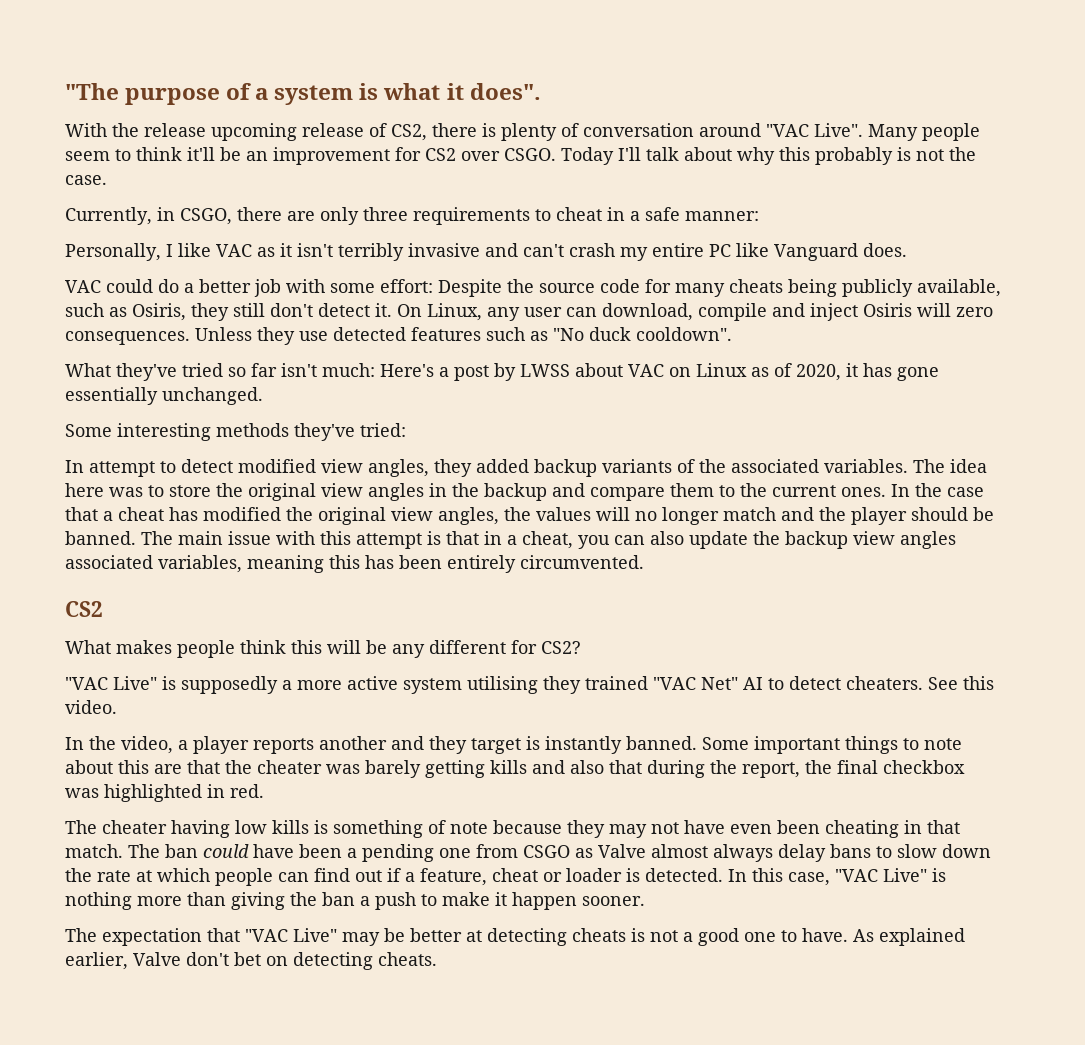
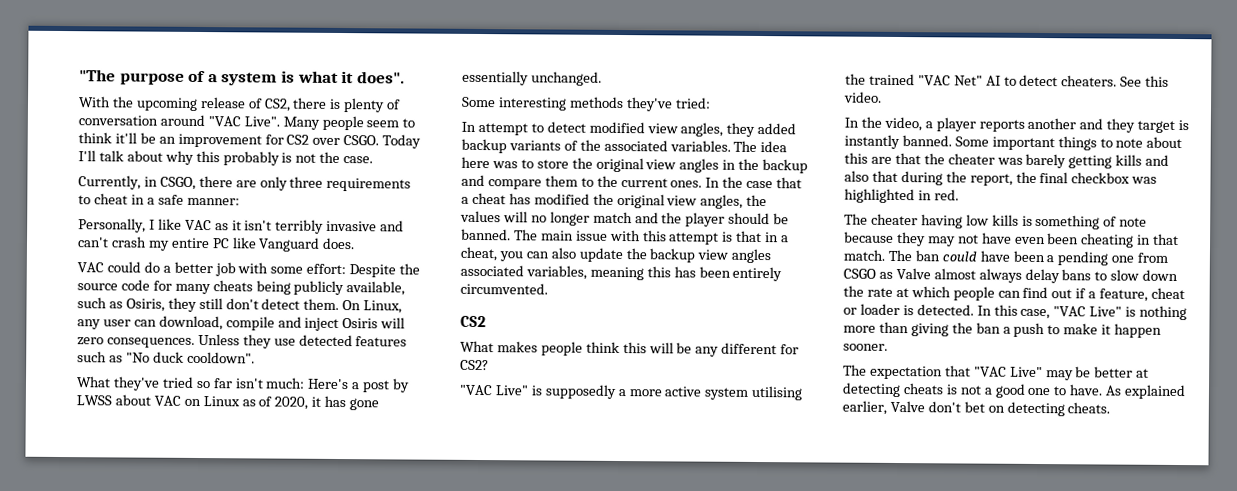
[144,123,206,137] release -> (134, 102) none
[375,303,392,317] it. -> [303,298,340,311] them.
[543,676,581,694] they -> [845,73,866,85] the

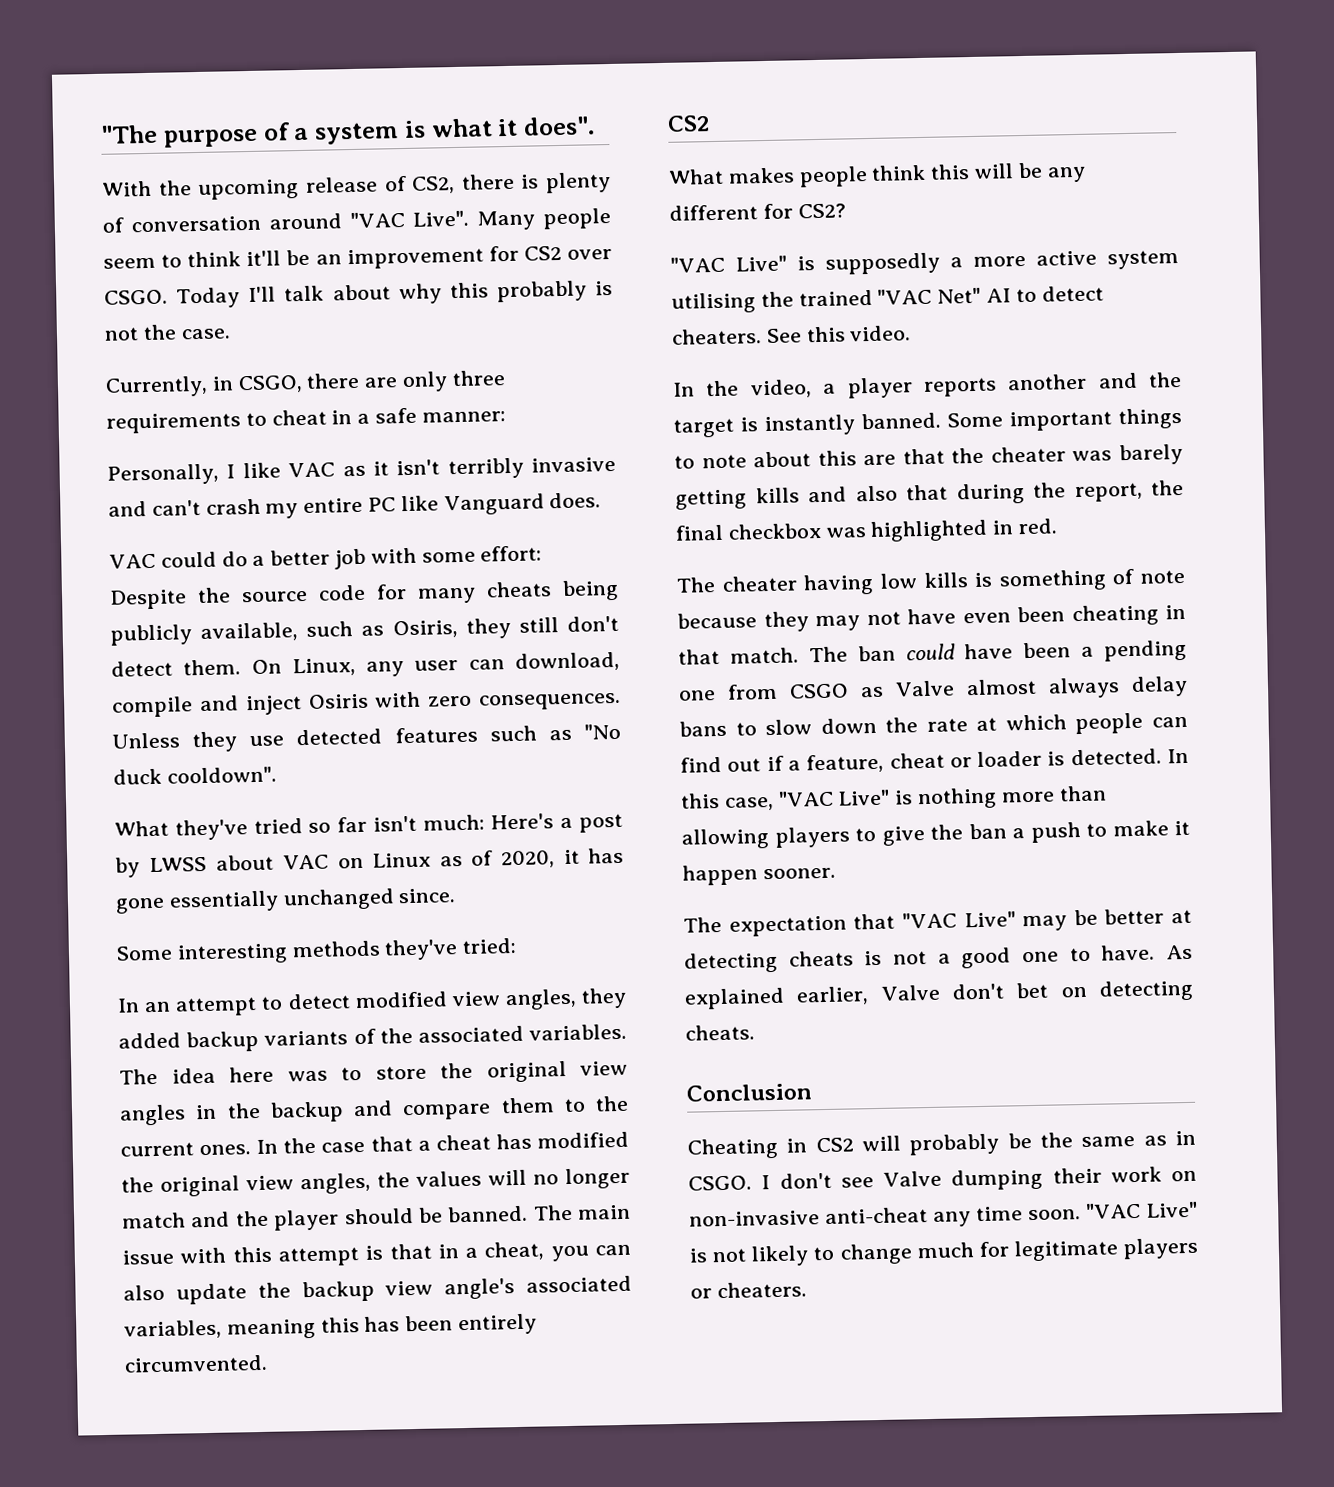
[380,317,406,329] will -> [374,691,422,708] with
[530,71,602,86] unchanged. -> [282,888,457,911] unchanged since.
(476, 126) none -> [144,1001,172,1013] an
[731,248,772,264] angles -> [444,1278,516,1300] angle's
[1106,118,1136,133] they -> [1148,371,1182,388] the
[910,323,949,337] giving -> [681,826,926,850] allowing players to give
(1111, 408) none -> [686,1083,812,1102] [687,1130,1196,1160] [688,1166,1197,1191] [689,1201,1198,1227] [689,1237,1199,1267] [690,1281,807,1299] // Conclusion // Cheating in CS2 will probably be the same as in CSGO. I don't see Valve dumping their work on non-invasive anti-cheat any time soon. "VAC Live" is not likely to change much for legitimate players or cheaters.

